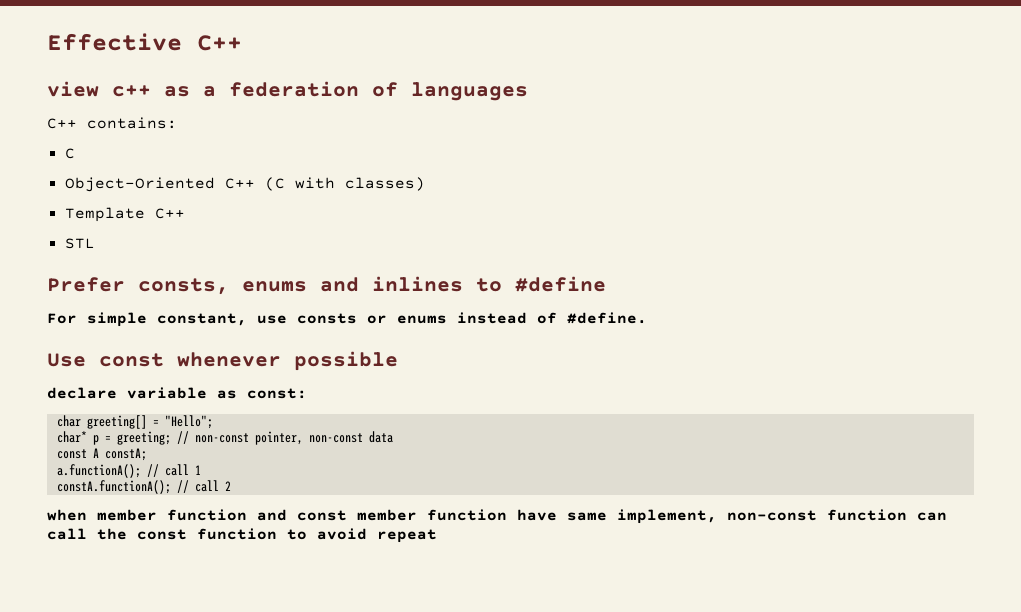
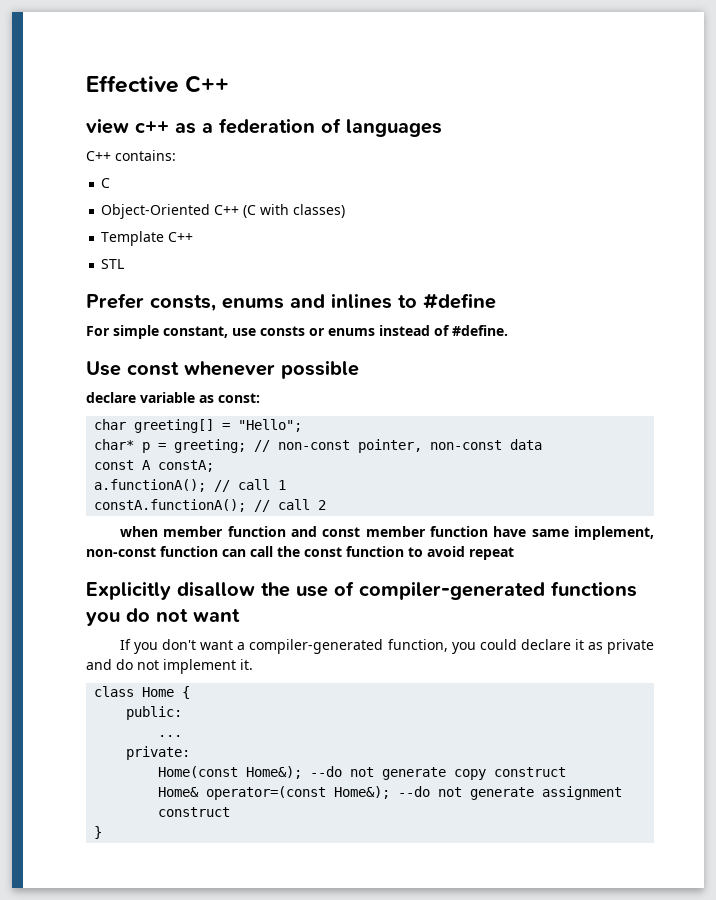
(437, 536) none -> [86,581,637,600] [86,608,240,626] [120,639,654,654] [86,659,253,674] [94,686,191,699] [126,706,183,720] [158,735,183,737] [126,746,191,760] [158,766,567,780] [158,786,623,800] [158,807,231,817] [94,826,103,839] // Explicitly disallow the use of compiler-generated functions you do not want // If you don't want a compiler-generated function, you could declare it as private and do not implement it. // class Home { // public: // ... // private: // Home(const Home&); --do not generate copy construct // Home& operator=(const Home&); --do not generate assignment construct // }

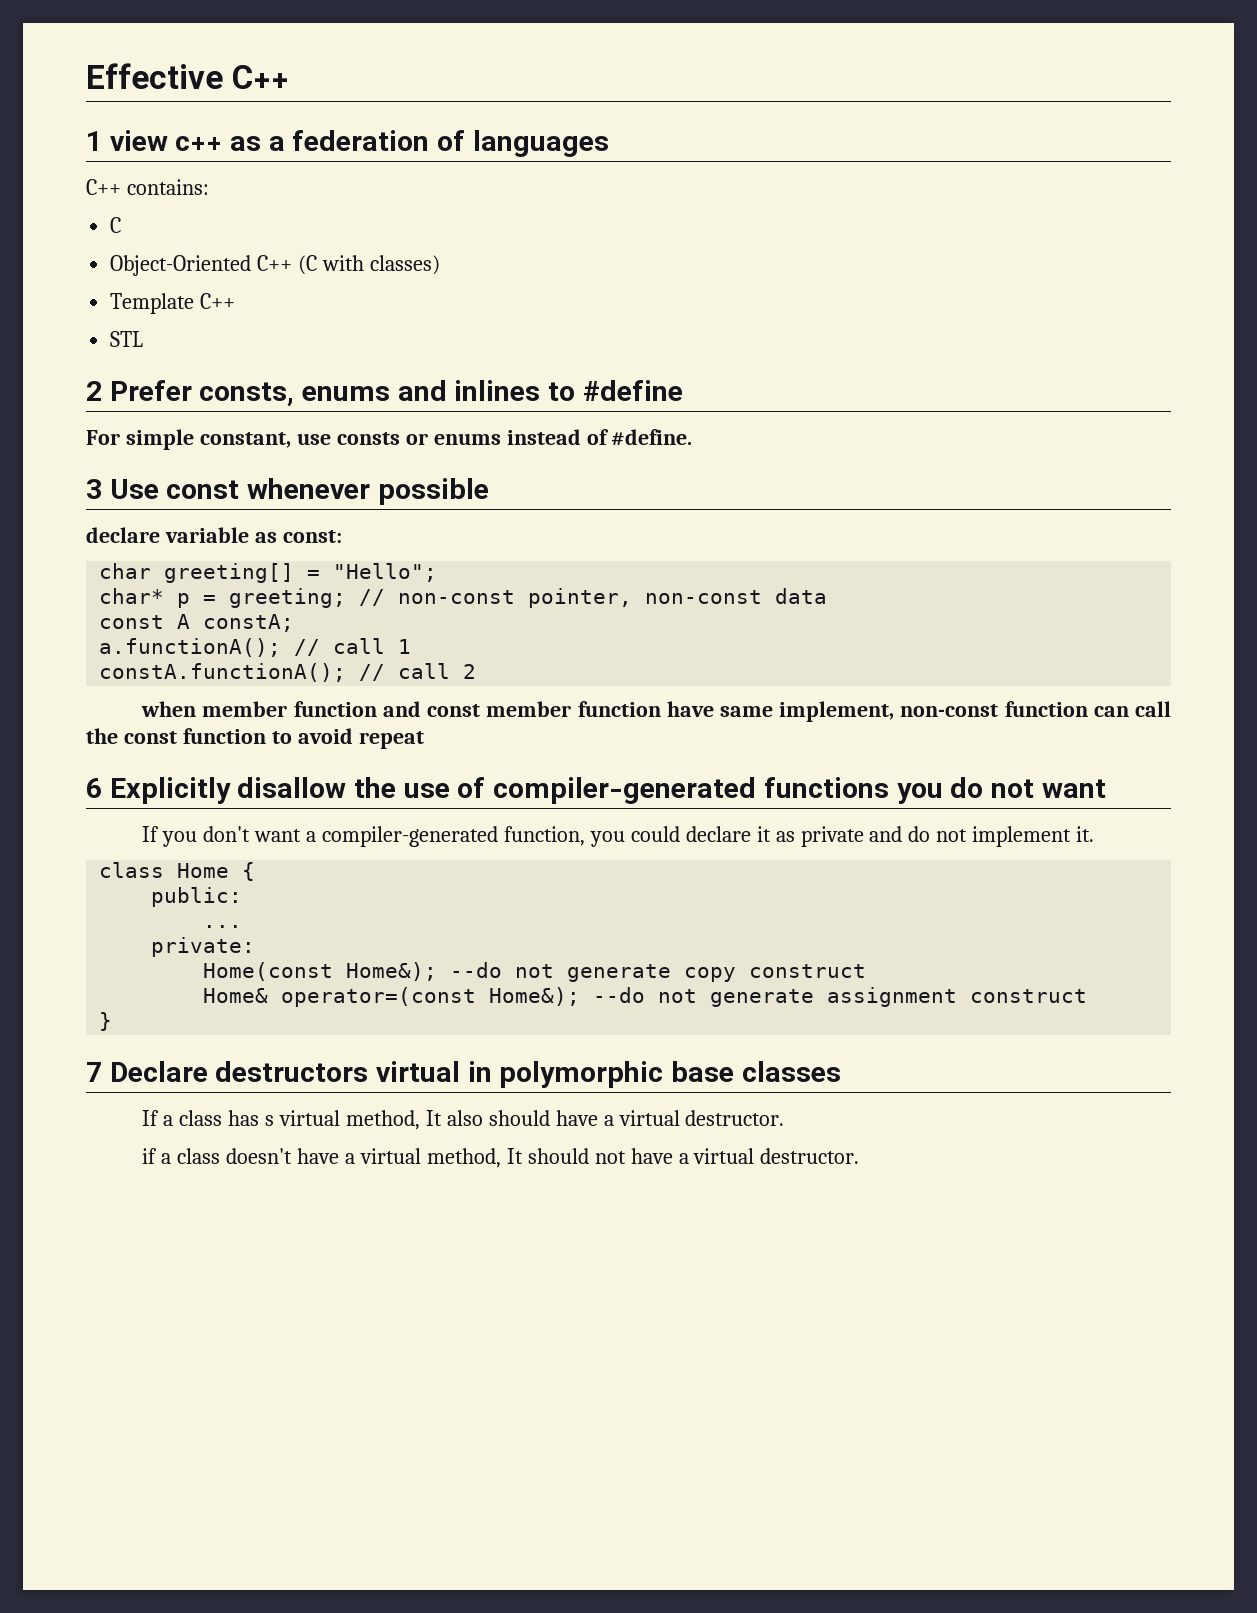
(230, 84) none -> [86,131,102,151] 1
(125, 264) none -> [86,381,102,401] 2
(508, 330) none -> [86,479,102,499] 3
(514, 553) none -> [86,778,102,798] 6
(103, 832) none -> [86,1061,841,1088] [142,1110,785,1130] [142,1148,860,1168] // 7 Declare destructors virtual in polymorphic base classes // If a class has s virtual method, It also should have a virtual destructor. // if a class doesn't have a virtual method, It should not have a virtual destructor.

